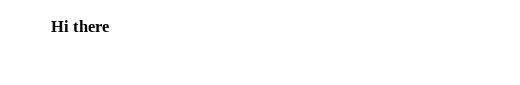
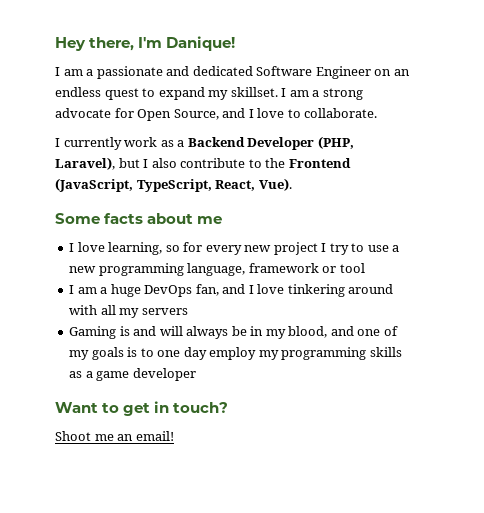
[51,20,110,32] Hi there -> [55,36,236,51] [55,66,410,79] [55,87,363,100] [55,108,378,121] [55,136,354,150] [55,157,351,170] [55,178,292,192] [55,213,223,224] [69,242,400,255] [69,263,365,276] [69,284,394,297] [69,305,188,318] [69,326,398,339] [69,347,402,360] [69,368,196,381] [55,401,229,416] [55,431,174,441] Hey there, I'm Danique! // I am a passionate and dedicated Software Engineer on an endless quest to expand my skillset. I am a strong advocate for Open Source, and I love to collaborate. // I currently work as a Backend Developer (PHP, Laravel), but I also contribute to the Frontend (JavaScript, TypeScript, React, Vue). // Some facts about me // I love learning, so for every new project I try to use a new programming language, framework or tool // I am a huge DevOps fan, and I love tinkering around with all my servers // Gaming is and will always be in my blood, and one of my goals is to one day employ my programming skills as a game developer // Want to get in touch? // Shoot me an email!

